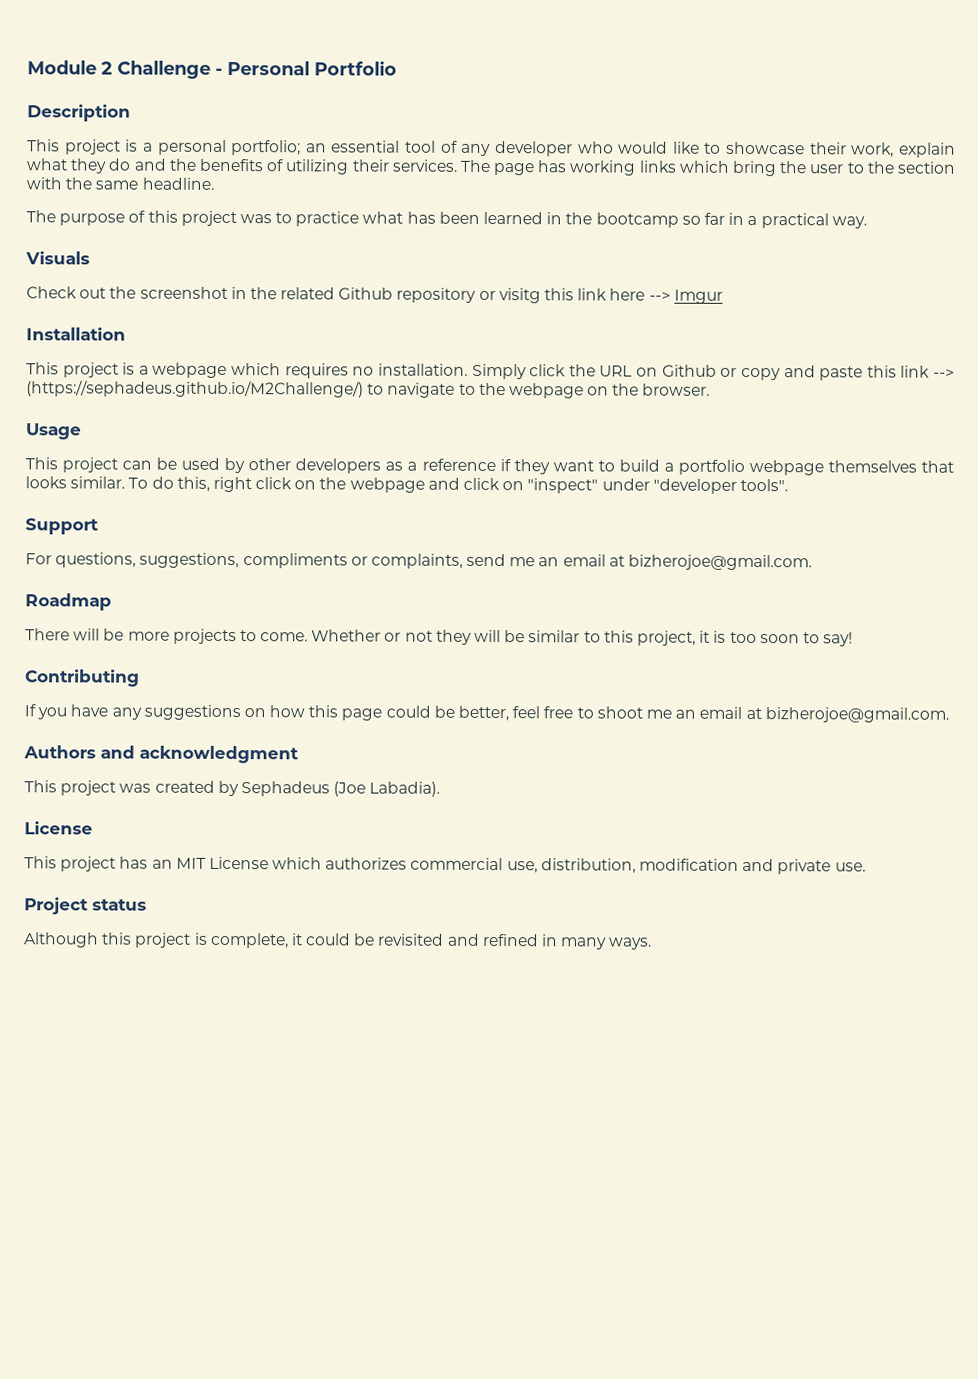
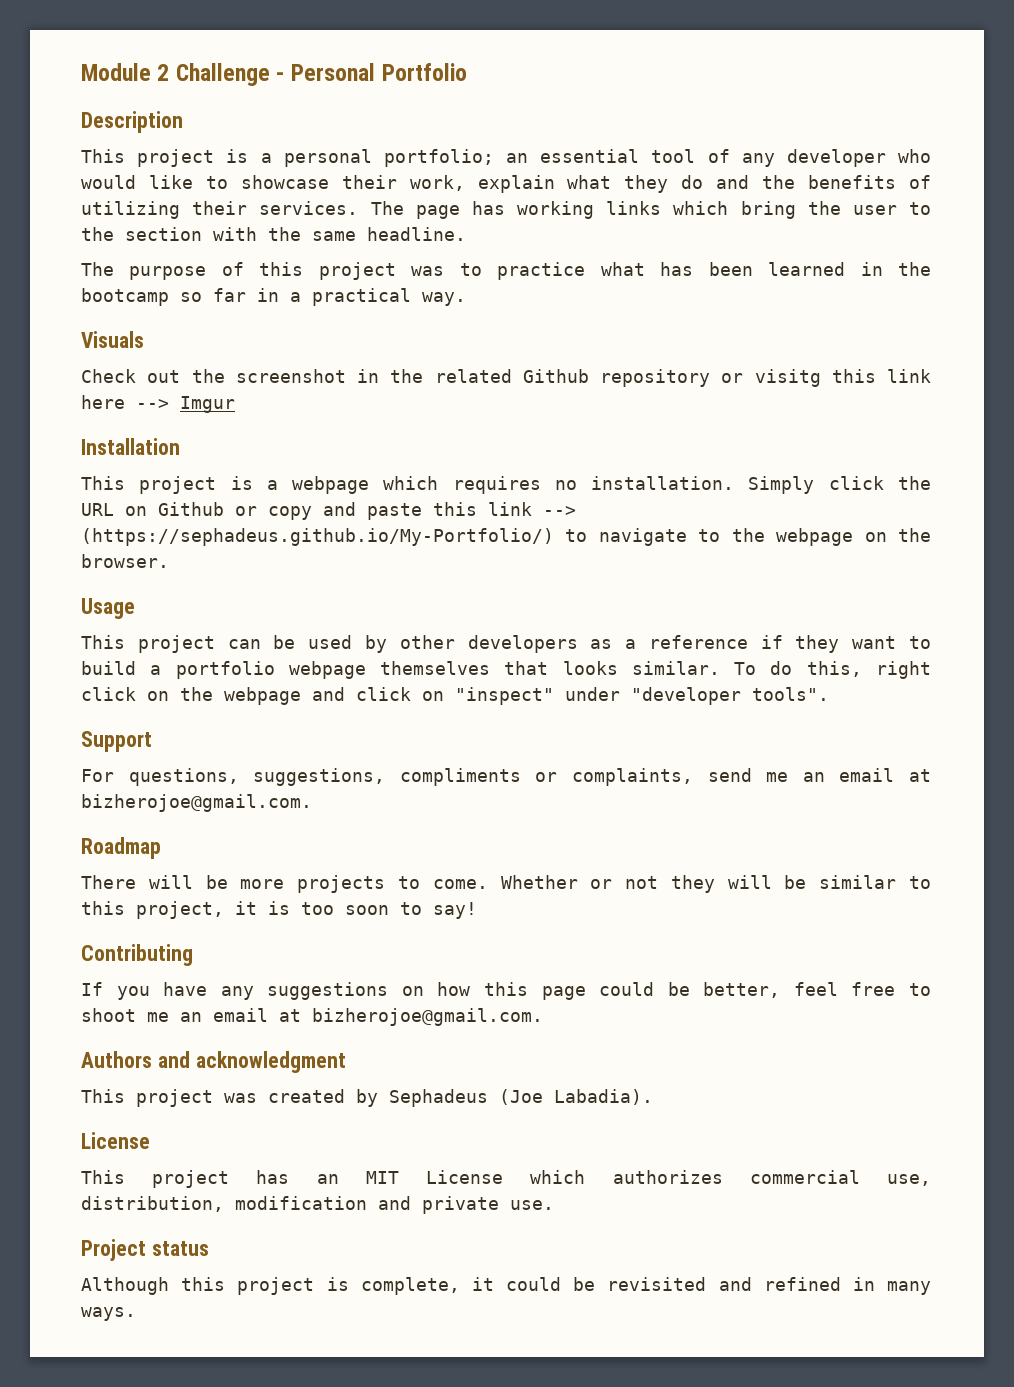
[26,380,364,398] (https://sephadeus.github.io/M2Challenge/) -> [81,528,554,546] (https://sephadeus.github.io/My-Portfolio/)

